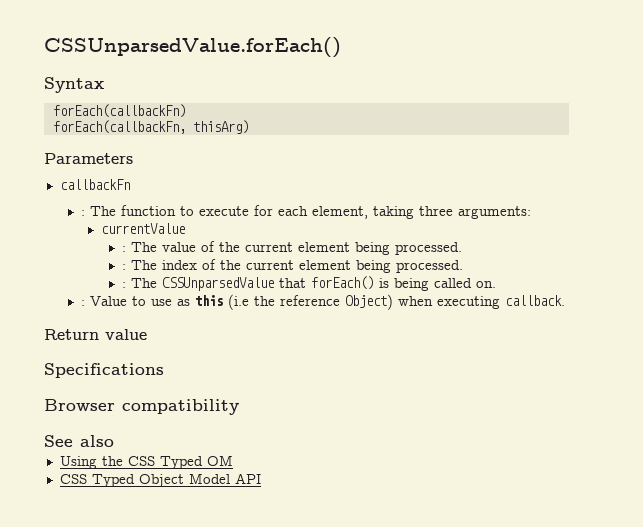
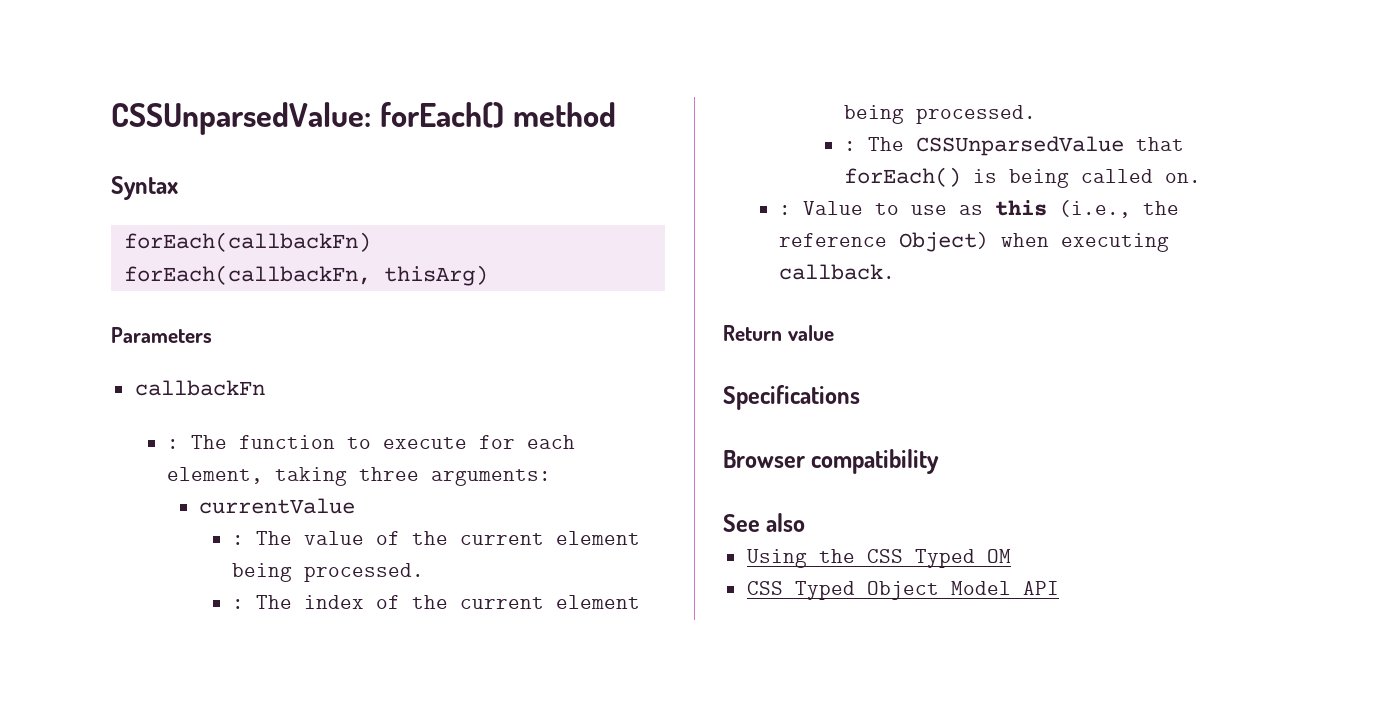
[44,37,341,58] CSSUnparsedValue.forEach() -> [111,102,616,135] CSSUnparsedValue: forEach() method
[227,294,249,310] (i.e -> [1059,200,1132,218] (i.e.,

